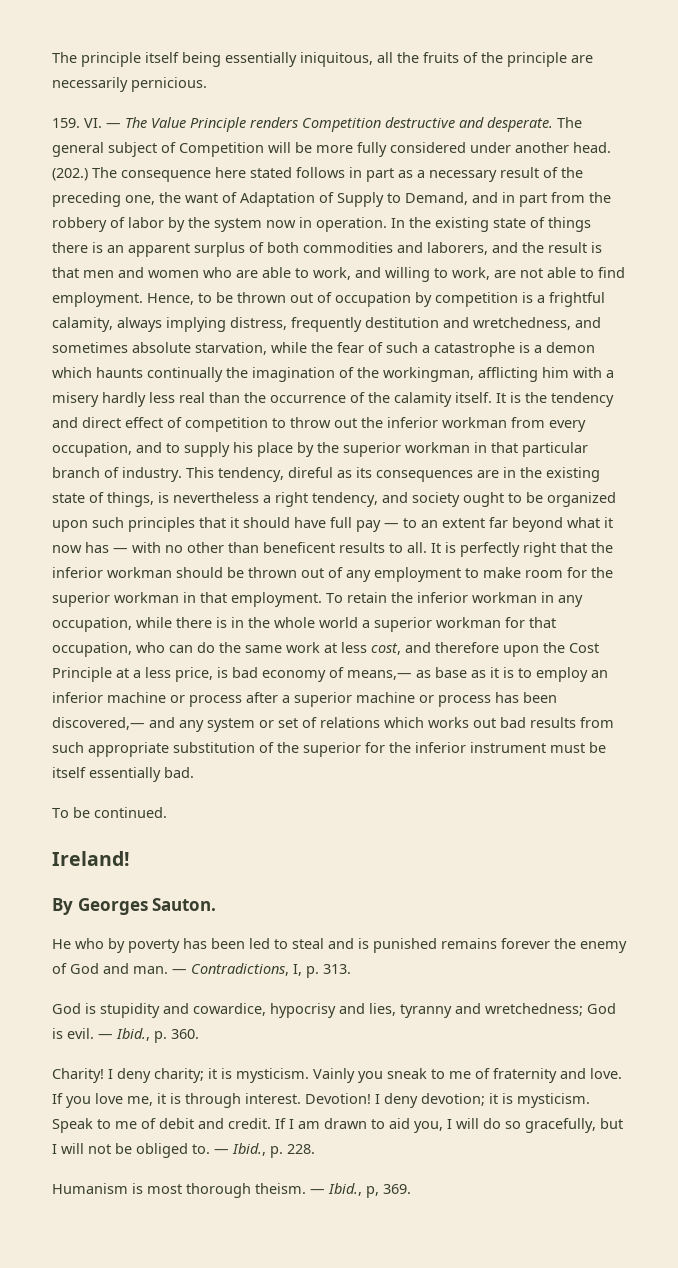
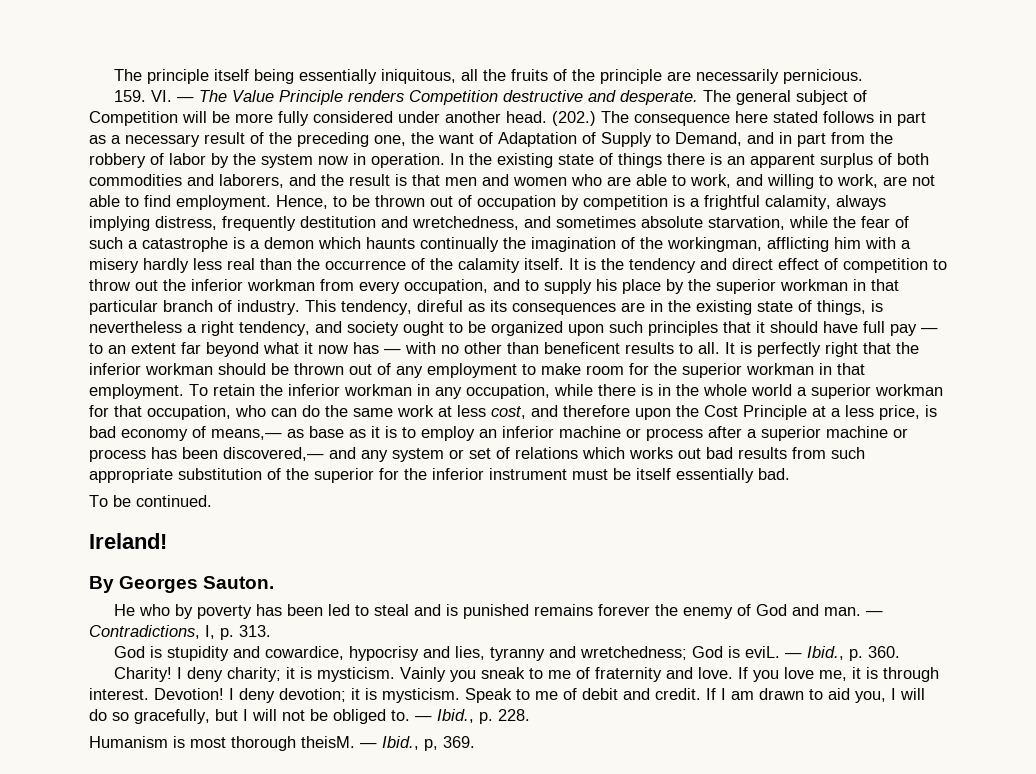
[67,1028,94,1039] evil. -> [744,646,780,658] eviL.
[255,1183,306,1194] theism. -> [301,736,355,748] theisM.

